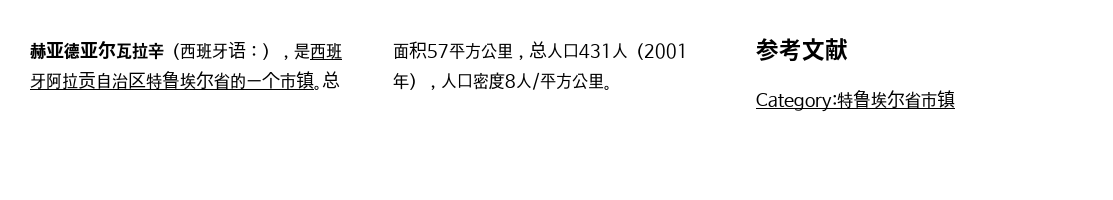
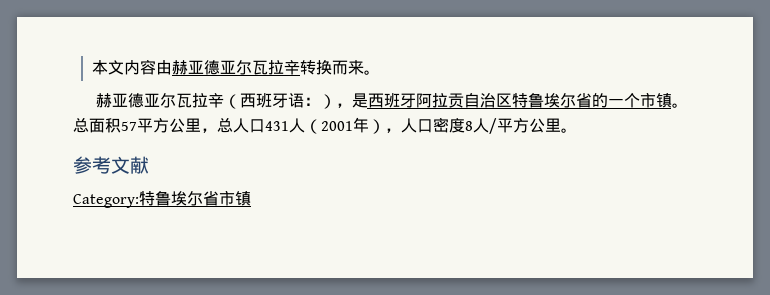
(30, 51) none -> [92,59,381,75] 本文内容由赫亚德亚尔瓦拉辛转换而来。 //

